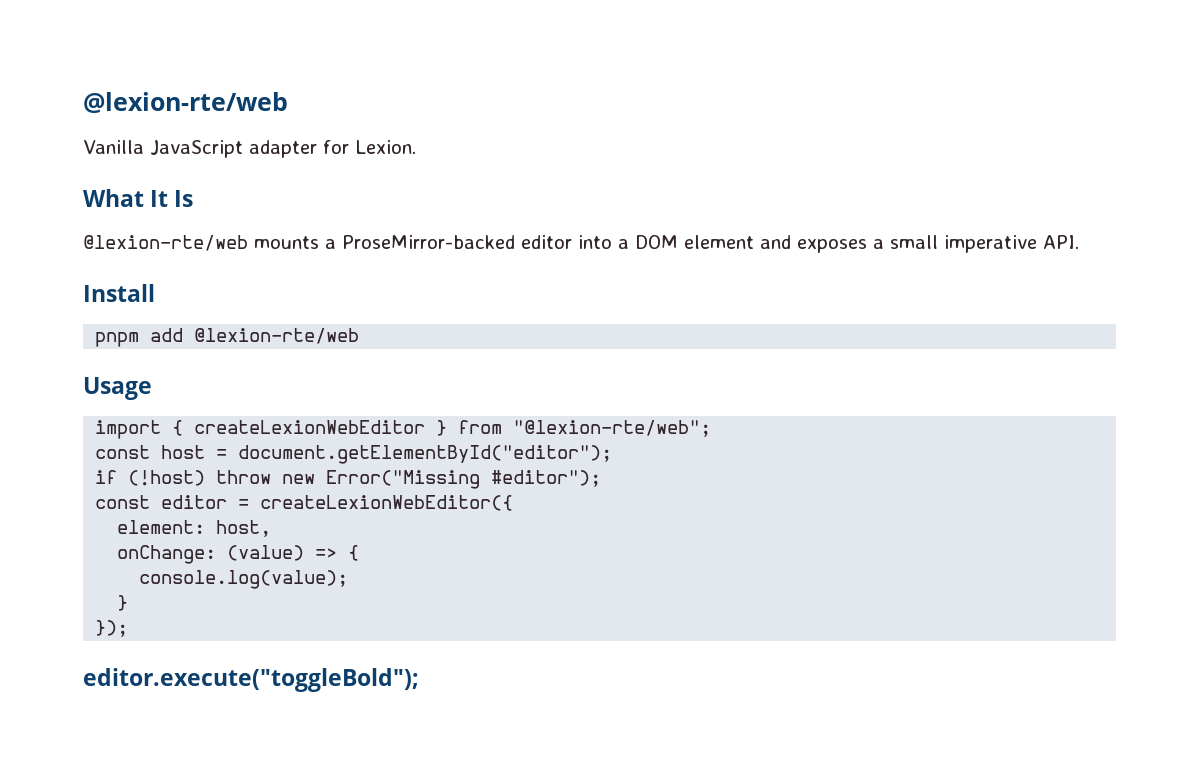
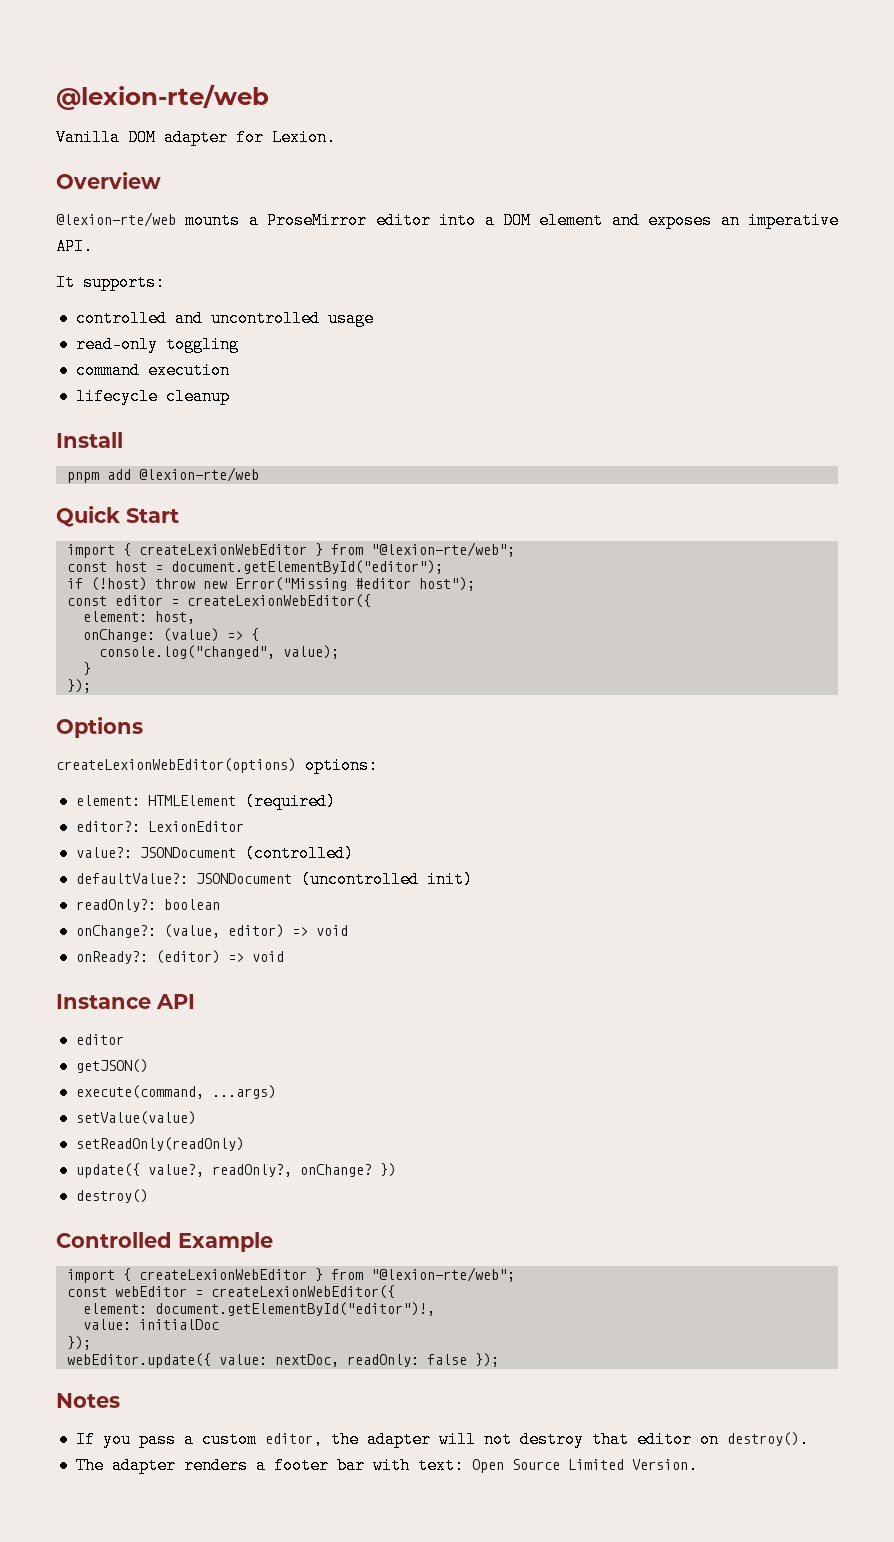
[149,140,243,158] JavaScript -> [128,129,156,146] DOM
[83,189,194,207] What It Is -> [56,172,161,189] Overview
[342,235,515,249] ProseMirror-backed -> [267,212,368,229] ProseMirror
[873,235,938,249] a small -> [720,212,740,229] an
(1079, 242) none -> [56,274,165,291] [75,310,374,327] [75,336,239,353] [75,362,230,379] [75,388,230,405] // It supports: // controlled and uncontrolled usage // read-only toggling // command execution // lifecycle cleanup
[83,377,152,400] Usage -> [56,506,179,527] Quick Start
[491,470,602,487] #editor"); -> [354,577,475,591] #editor host");
[139,570,349,589] console.log(value); -> [98,645,339,659] console.log("changed", value);
[83,668,419,692] editor.execute("toggleBold"); -> [56,717,143,738] [56,757,378,774] [75,793,336,810] [75,821,244,832] [75,845,354,862] [75,871,473,888] [75,899,220,912] [75,924,348,938] [75,950,284,964] [56,994,195,1009] [75,1034,124,1045] [75,1059,148,1073] [75,1085,276,1099] [75,1111,196,1125] [75,1137,244,1151] [75,1163,396,1178] [75,1189,148,1203] [56,1232,273,1252] [66,1267,515,1283] [66,1285,395,1299] [82,1302,435,1316] [82,1319,219,1330] [66,1336,91,1350] [66,1353,499,1368] [56,1393,120,1408] [75,1431,809,1448] [75,1457,698,1474] Options // createLexionWebEditor(options) options: // element: HTMLElement (required) // editor?: LexionEditor // value?: JSONDocument (controlled) // defaultValue?: JSONDocument (uncontrolled init) // readOnly?: boolean // onChange?: (value, editor) => void // onReady?: (editor) => void // Instance API // editor // getJSON() // execute(command, ...args) // setValue(value) // setReadOnly(readOnly) // update({ value?, readOnly?, onChange? }) // destroy() // Controlled Example // import { createLexionWebEditor } from "@lexion-rte/web"; // const webEditor = createLexionWebEditor({ // element: document.getElementById("editor")!, // value: initialDoc // }); // webEditor.update({ value: nextDoc, readOnly: false }); // Notes // If you pass a custom editor, the adapter will not destroy that editor on destroy(). // The adapter renders a footer bar with text: Open Source Limited Version.

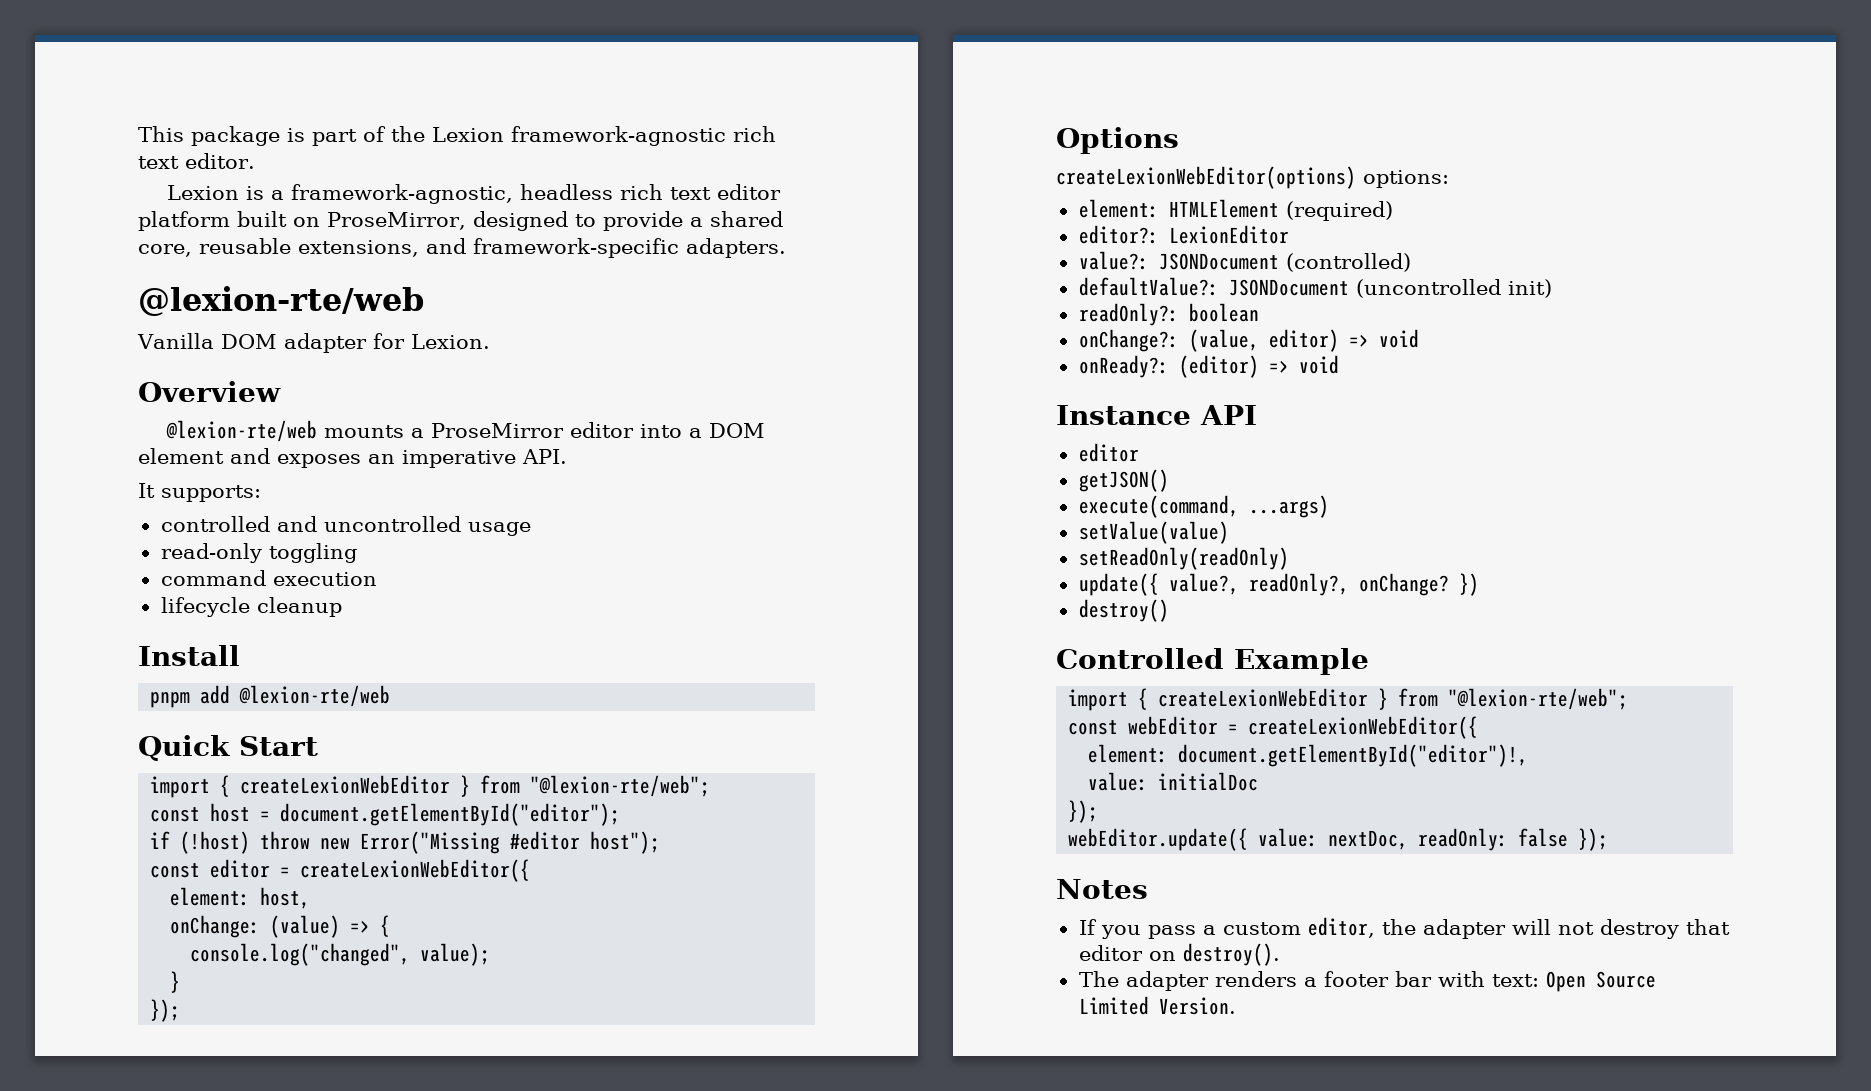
(56, 97) none -> [138,126,776,146] [138,153,255,169] [167,184,782,204] [138,211,783,231] [138,238,786,258] This package is part of the Lexion framework-agnostic rich text editor. // Lexion is a framework-agnostic, headless rich text editor platform built on ProseMirror, designed to provide a shared core, reusable extensions, and framework-specific adapters. //

